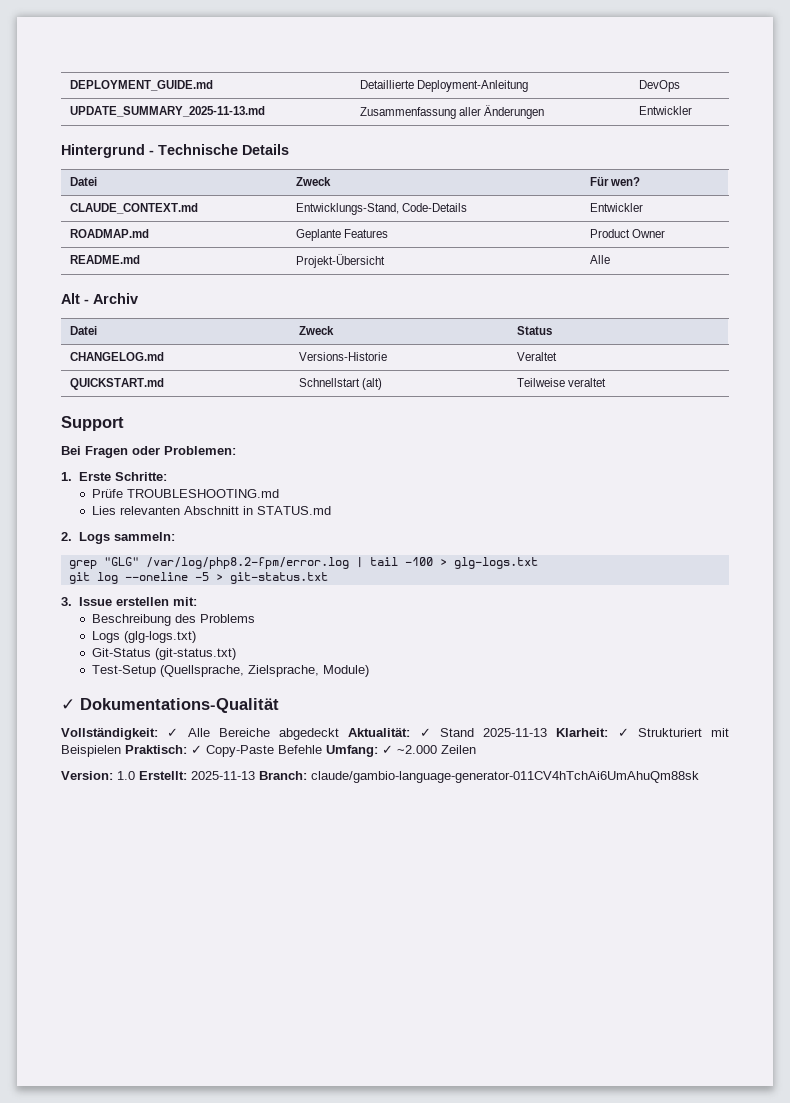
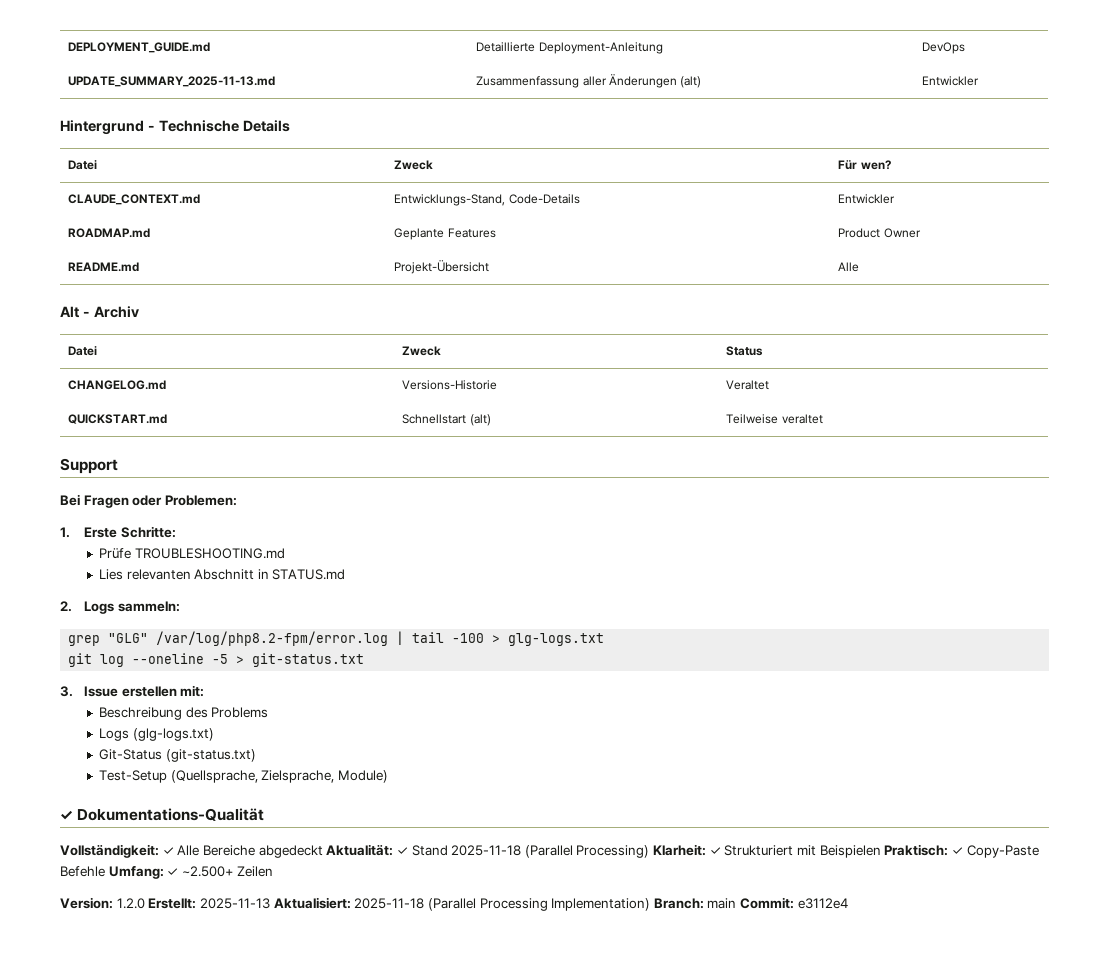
(545, 112) none -> [680,76,702,88] (alt)
[483,728,547,737] 2025-11-13 -> [451,845,650,858] 2025-11-18 (Parallel Processing)
[397,745,437,754] ~2.000 -> [181,866,233,877] ~2.500+
[117,771,135,780] 1.0 -> [116,898,145,909] 1.2.0
[259,771,699,783] Branch: claude/gambio-language-generator-011CV4hTchAi6UmAhuQm88sk -> [273,897,848,911] Aktualisiert: 2025-11-18 (Parallel Processing Implementation) Branch: main Commit: e3112e4

